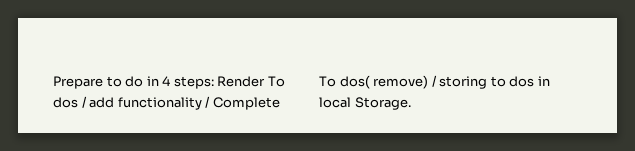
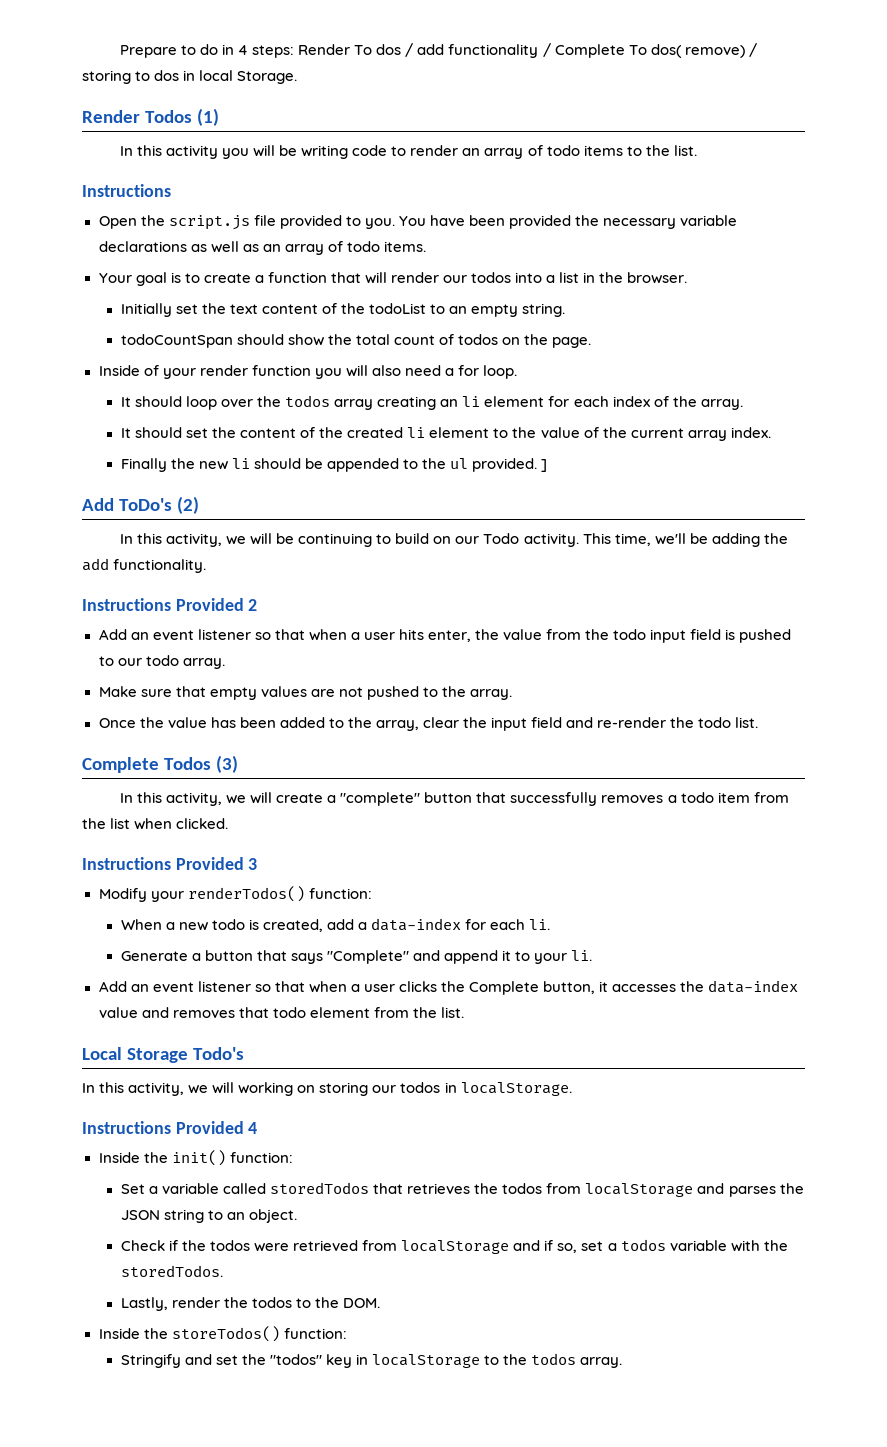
(411, 103) none -> [82,108,220,126] [119,145,697,159] [82,184,171,197] [98,215,738,230] [98,241,426,255] [98,272,688,286] [120,303,566,317] [120,334,592,348] [98,365,518,379] [120,395,743,410] [120,427,771,441] [120,458,548,472] [82,496,200,514] [119,533,788,547] [82,558,207,573] [82,598,258,611] [98,629,792,643] [98,655,225,669] [98,686,512,700] [98,717,759,731] [82,755,239,773] [119,792,789,806] [82,818,229,830] [82,857,258,870] [98,886,372,902] [120,918,551,932] [120,950,593,964] [98,980,799,995] [98,1007,464,1018] [82,1047,245,1063] [82,1082,572,1096] [82,1121,258,1134] [98,1150,293,1166] [120,1182,804,1197] [120,1209,298,1223] [120,1239,788,1254] [120,1265,223,1277] [120,1297,381,1311] [98,1326,347,1342] [120,1353,623,1368] // Render Todos (1) // In this activity you will be writing code to render an array of todo items to the list. // Instructions // Open the script.js file provided to you. You have been provided the necessary variable declarations as well as an array of todo items. // Your goal is to create a function that will render our todos into a list in the browser. // Initially set the text content of the todoList to an empty string. // todoCountSpan should show the total count of todos on the page. // Inside of your render function you will also need a for loop. // It should loop over the todos array creating an li element for each index of the array. // It should set the content of the created li element to the value of the current array index. // Finally the new li should be appended to the ul provided. ] // Add ToDo's (2) // In this activity, we will be continuing to build on our Todo activity. This time, we'll be adding the add functionality. // Instructions Provided 2 // Add an event listener so that when a user hits enter, the value from the todo input field is pushed to our todo array. // Make sure that empty values are not pushed to the array. // Once the value has been added to the array, clear the input field and re-render the todo list. // Complete Todos (3) // In this activity, we will create a "complete" button that successfully removes a todo item from the list when clicked. // Instructions Provided 3 // Modify your renderTodos() function: // When a new todo is created, add a data-index for each li. // Generate a button that says "Complete" and append it to your li. // Add an event listener so that when a user clicks the Complete button, it accesses the data-index value and removes that todo element from the list. // Local Storage Todo's // In this activity, we will working on storing our todos in localStorage. // Instructions Provided 4 // Inside the init() function: // Set a variable called storedTodos that retrieves the todos from localStorage and parses the JSON string to an object. // Check if the todos were retrieved from localStorage and if so, set a todos variable with the storedTodos. // Lastly, render the todos to the DOM. // Inside the storeTodos() function: // Stringify and set the "todos" key in localStorage to the todos array.

